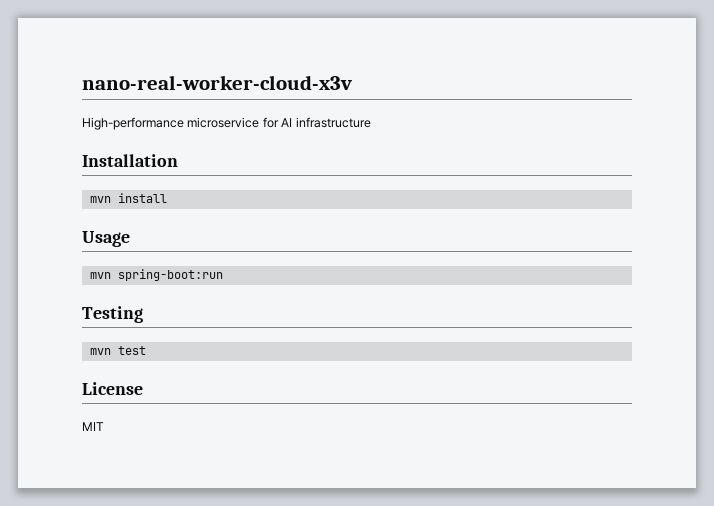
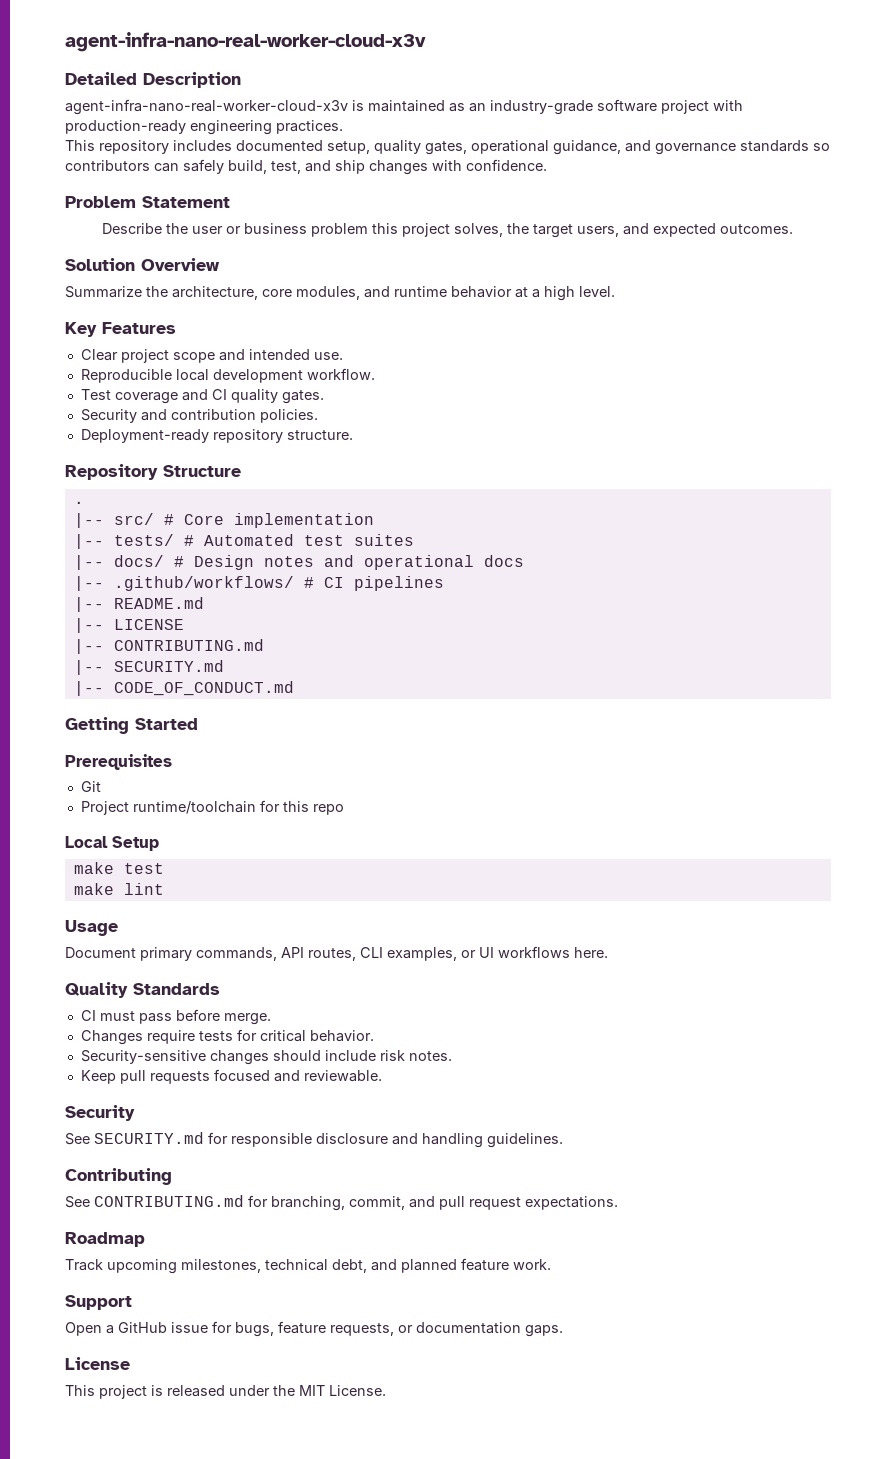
[82,75,352,90] [82,117,371,130] [82,154,178,167] [89,193,167,203] [82,231,130,247] [89,269,223,281] [82,306,143,323] [89,346,146,355] [82,382,143,395] [82,422,104,431] nano-real-worker-cloud-x3v // High-performance microservice for AI infrastructure // Installation // mvn install // Usage // mvn spring-boot:run // Testing // mvn test // License // MIT -> [65,32,426,52] [65,72,241,88] [65,99,743,115] [65,120,343,135] [65,140,830,155] [65,159,547,175] [65,196,230,208] [102,223,794,238] [65,258,220,271] [65,286,615,301] [65,322,176,337] [80,349,343,363] [80,368,375,383] [80,389,324,404] [80,409,318,423] [80,429,353,443] [65,464,241,480] [73,501,84,504] [73,513,374,528] [73,534,414,549] [73,555,524,570] [73,576,444,591] [73,597,204,612] [73,618,184,633] [73,639,264,654] [73,660,224,675] [73,681,294,696] [65,717,198,734] [65,754,172,770] [80,781,101,792] [80,800,344,815] [65,836,159,851] [73,862,164,874] [73,883,164,895] [65,920,118,936] [65,946,608,961] [65,982,220,998] [80,1009,271,1025] [80,1029,374,1045] [80,1050,452,1065] [80,1069,382,1084] [65,1105,135,1121] [65,1132,563,1148] [65,1168,172,1185] [65,1195,618,1211] [65,1232,145,1247] [65,1258,551,1274] [65,1295,132,1310] [65,1321,563,1337] [65,1357,130,1370] [65,1385,386,1399] agent-infra-nano-real-worker-cloud-x3v // Detailed Description // agent-infra-nano-real-worker-cloud-x3v is maintained as an industry-grade software project with production-ready engineering practices. // This repository includes documented setup, quality gates, operational guidance, and governance standards so contributors can safely build, test, and ship changes with confidence. // Problem Statement // Describe the user or business problem this project solves, the target users, and expected outcomes. // Solution Overview // Summarize the architecture, core modules, and runtime behavior at a high level. // Key Features // Clear project scope and intended use. // Reproducible local development workflow. // Test coverage and CI quality gates. // Security and contribution policies. // Deployment-ready repository structure. // Repository Structure // . // |-- src/ # Core implementation // |-- tests/ # Automated test suites // |-- docs/ # Design notes and operational docs // |-- .github/workflows/ # CI pipelines // |-- README.md // |-- LICENSE // |-- CONTRIBUTING.md // |-- SECURITY.md // |-- CODE_OF_CONDUCT.md // Getting Started // Prerequisites // Git // Project runtime/toolchain for this repo // Local Setup // make test // make lint // Usage // Document primary commands, API routes, CLI examples, or UI workflows here. // Quality Standards // CI must pass before merge. // Changes require tests for critical behavior. // Security-sensitive changes should include risk notes. // Keep pull requests focused and reviewable. // Security // See SECURITY.md for responsible disclosure and handling guidelines. // Contributing // See CONTRIBUTING.md for branching, commit, and pull request expectations. // Roadmap // Track upcoming milestones, technical debt, and planned feature work. // Support // Open a GitHub issue for bugs, feature requests, or documentation gaps. // License // This project is released under the MIT License.

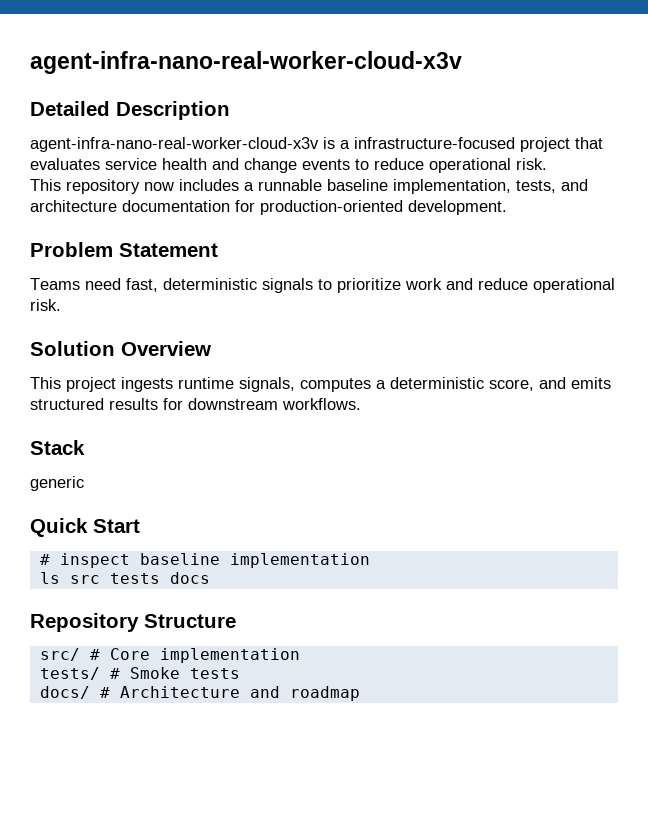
[368,99,743,115] [65,120,343,135] [65,140,830,155] [65,159,547,175] [65,196,230,208] [102,223,794,238] [65,258,220,271] [65,286,615,301] [65,322,176,337] [80,349,343,363] [80,368,375,383] [80,389,324,404] [80,409,318,423] [80,429,353,443] maintained as an industry-grade software project with production-ready engineering practices. // This repository includes documented setup, quality gates, operational guidance, and governance standards so contributors can safely build, test, and ship changes with confidence. // Problem Statement // Describe the user or business problem this project solves, the target users, and expected outcomes. // Solution Overview // Summarize the architecture, core modules, and runtime behavior at a high level. // Key Features // Clear project scope and intended use. // Reproducible local development workflow. // Test coverage and CI quality gates. // Security and contribution policies. // Deployment-ready repository structure. -> [340,137,603,152] [30,158,547,173] [30,179,588,194] [30,200,507,215] [30,242,218,257] [30,278,615,293] [30,299,61,311] [30,341,211,356] [30,377,611,392] [30,398,361,410] [30,440,85,455] [30,476,84,491] [30,518,140,537] [39,553,370,568] [39,572,210,584] a infrastructure-focused project that evaluates service health and change events to reduce operational risk. // This repository now includes a runnable baseline implementation, tests, and architecture documentation for production-oriented development. // Problem Statement // Teams need fast, deterministic signals to prioritize work and reduce operational risk. // Solution Overview // This project ingests runtime signals, computes a deterministic score, and emits structured results for downstream workflows. // Stack // generic // Quick Start // # inspect baseline implementation // ls src tests docs
[73,501,84,504] [73,513,104,528] . // |-- -> (236, 621) none
[73,534,104,549] |-- -> (300, 655) none
[203,534,414,546] [73,555,524,570] [73,576,444,591] [73,597,204,612] [73,618,184,633] [73,639,264,654] [73,660,224,675] [73,681,294,696] [65,717,198,734] [65,754,172,770] [80,781,101,792] [80,800,344,815] [65,836,159,851] [73,862,164,874] [73,883,164,895] [65,920,118,936] [65,946,608,961] [65,982,220,998] [80,1009,271,1025] [80,1029,374,1045] [80,1050,452,1065] [80,1069,382,1084] [65,1105,135,1121] [65,1132,563,1148] [65,1168,172,1185] [65,1195,618,1211] [65,1232,145,1247] [65,1258,551,1274] [65,1295,132,1310] [65,1321,563,1337] [65,1357,130,1370] [65,1385,386,1399] Automated test suites // |-- docs/ # Design notes and operational docs // |-- .github/workflows/ # CI pipelines // |-- README.md // |-- LICENSE // |-- CONTRIBUTING.md // |-- SECURITY.md // |-- CODE_OF_CONDUCT.md // Getting Started // Prerequisites // Git // Project runtime/toolchain for this repo // Local Setup // make test // make lint // Usage // Document primary commands, API routes, CLI examples, or UI workflows here. // Quality Standards // CI must pass before merge. // Changes require tests for critical behavior. // Security-sensitive changes should include risk notes. // Keep pull requests focused and reviewable. // Security // See SECURITY.md for responsible disclosure and handling guidelines. // Contributing // See CONTRIBUTING.md for branching, commit, and pull request expectations. // Roadmap // Track upcoming milestones, technical debt, and planned feature work. // Support // Open a GitHub issue for bugs, feature requests, or documentation gaps. // License // This project is released under the MIT License. -> [129,667,240,679] [39,686,360,701] Smoke tests // docs/ # Architecture and roadmap

